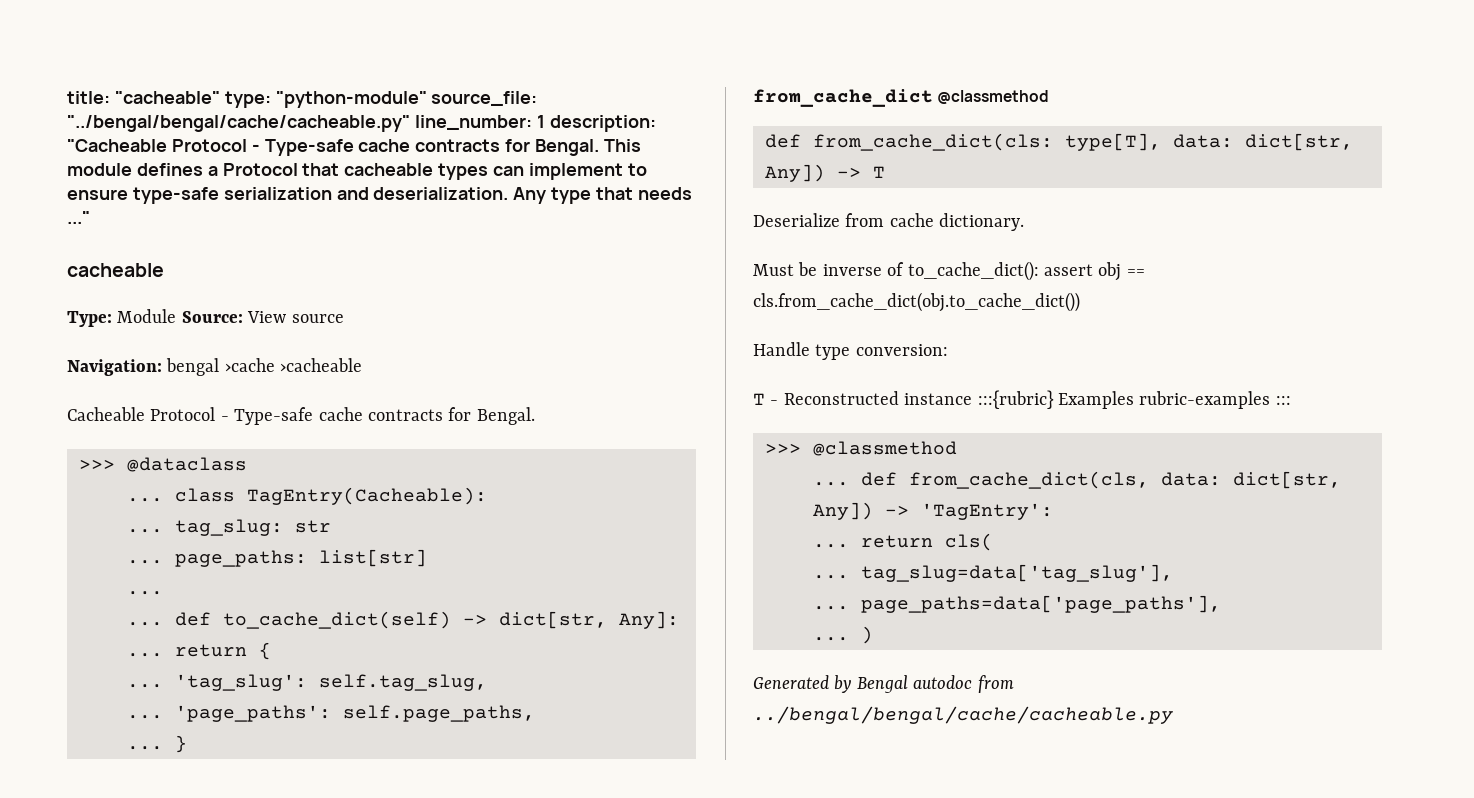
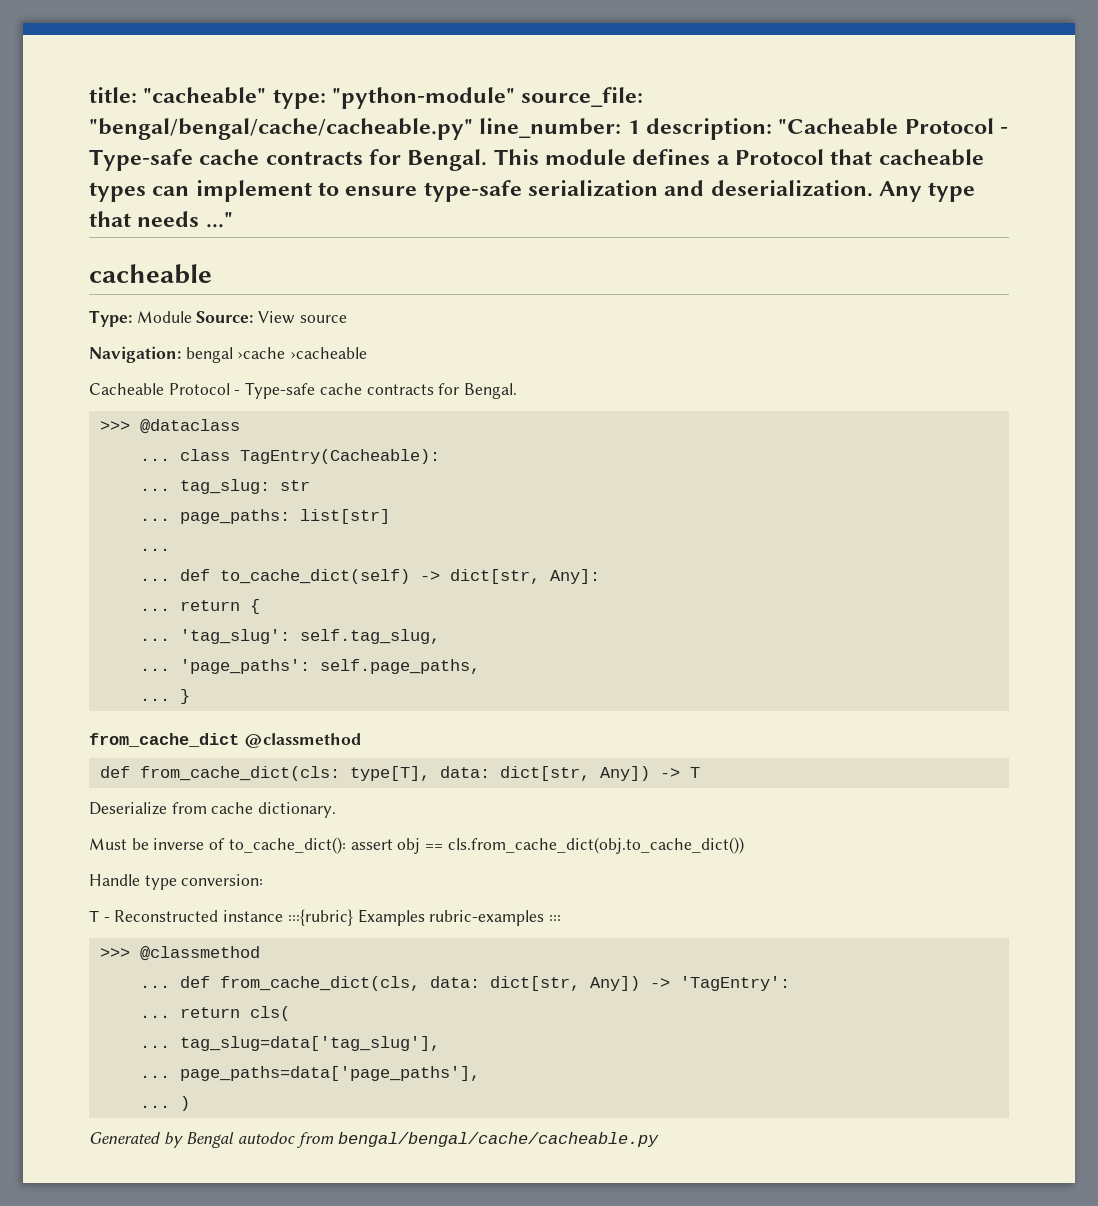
[67,115,410,132] "../bengal/bengal/cache/cacheable.py" -> [89,118,473,140] "bengal/bengal/cache/cacheable.py"
[753,706,1174,724] ../bengal/bengal/cache/cacheable.py -> [337,1132,659,1147] bengal/bengal/cache/cacheable.py

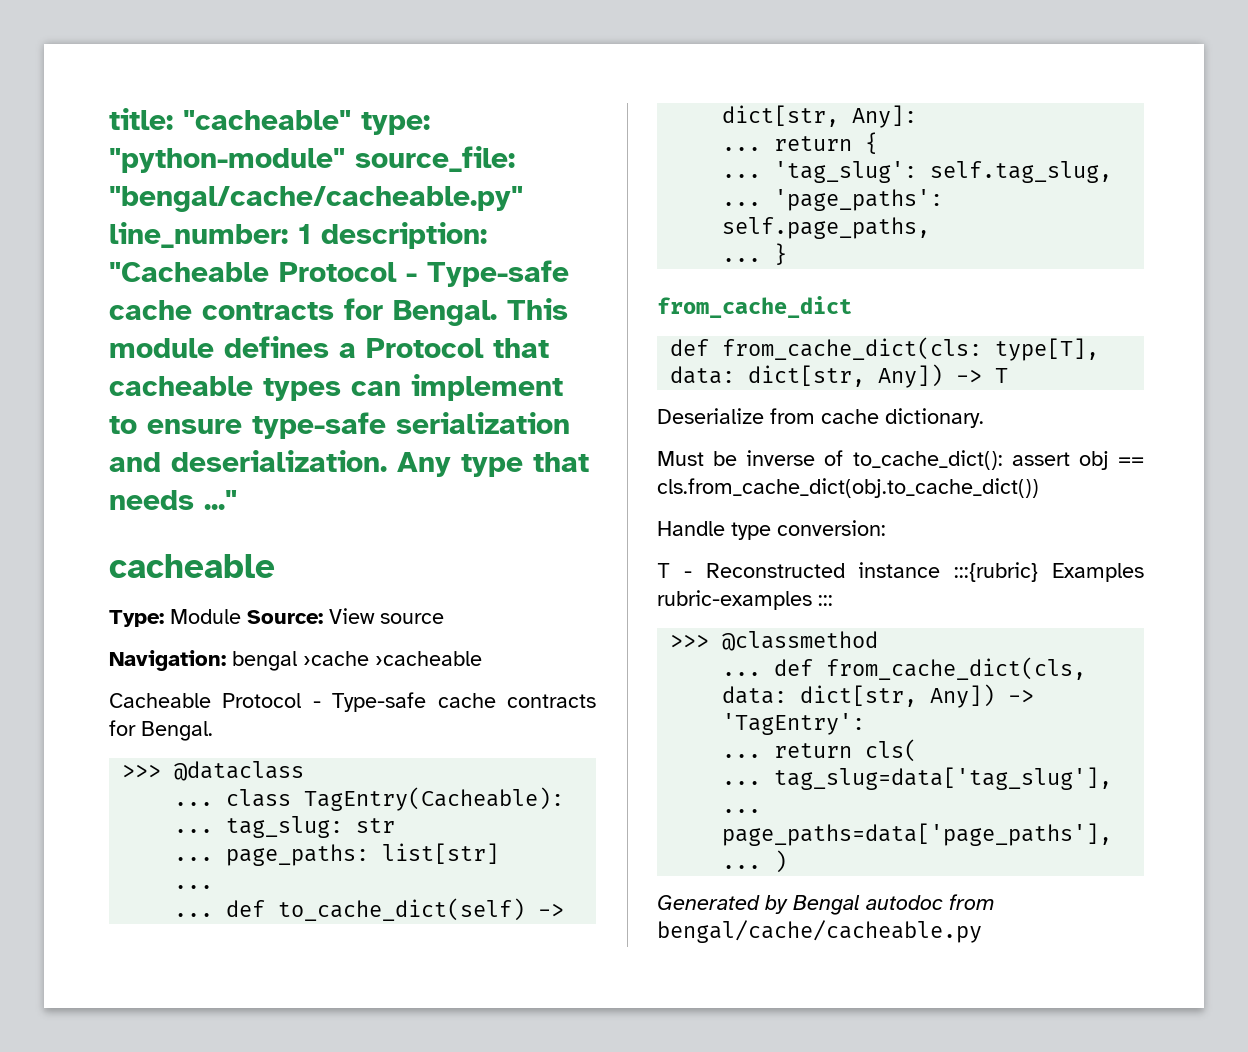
[89,118,473,140] "bengal/bengal/cache/cacheable.py" -> [109,186,523,212] "bengal/cache/cacheable.py"
[243,733,361,748] @classmethod -> (852, 307) none
[337,1132,659,1147] bengal/bengal/cache/cacheable.py -> [657,920,982,943] bengal/cache/cacheable.py

